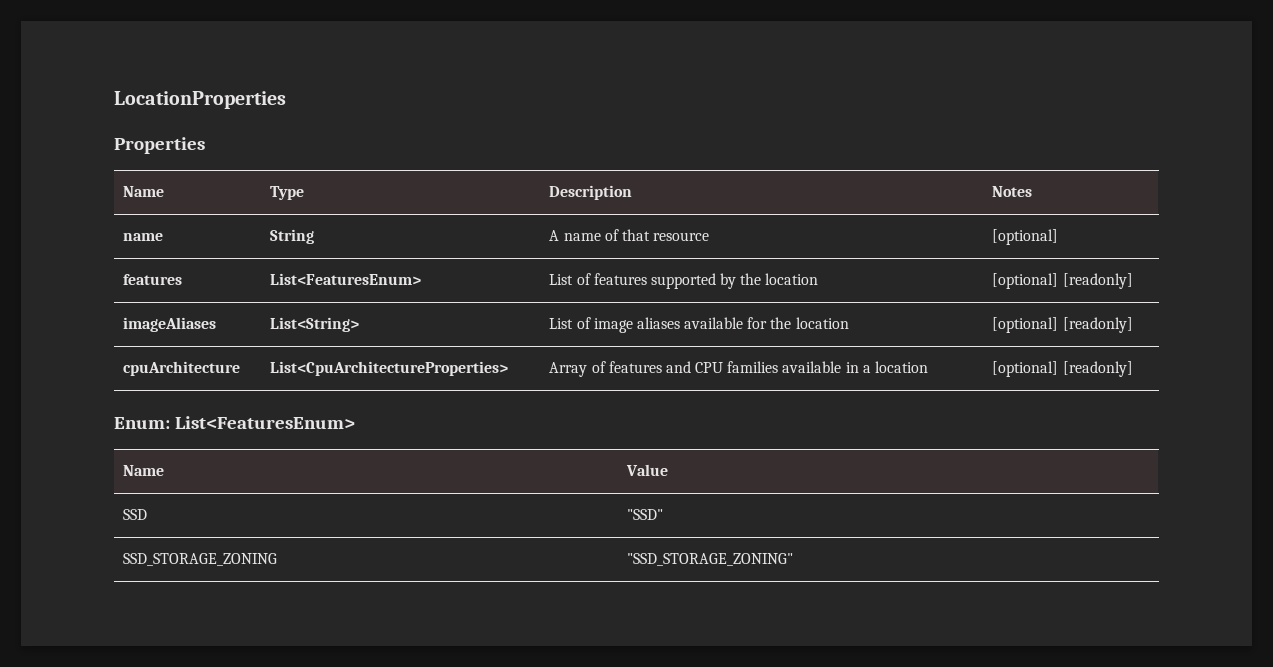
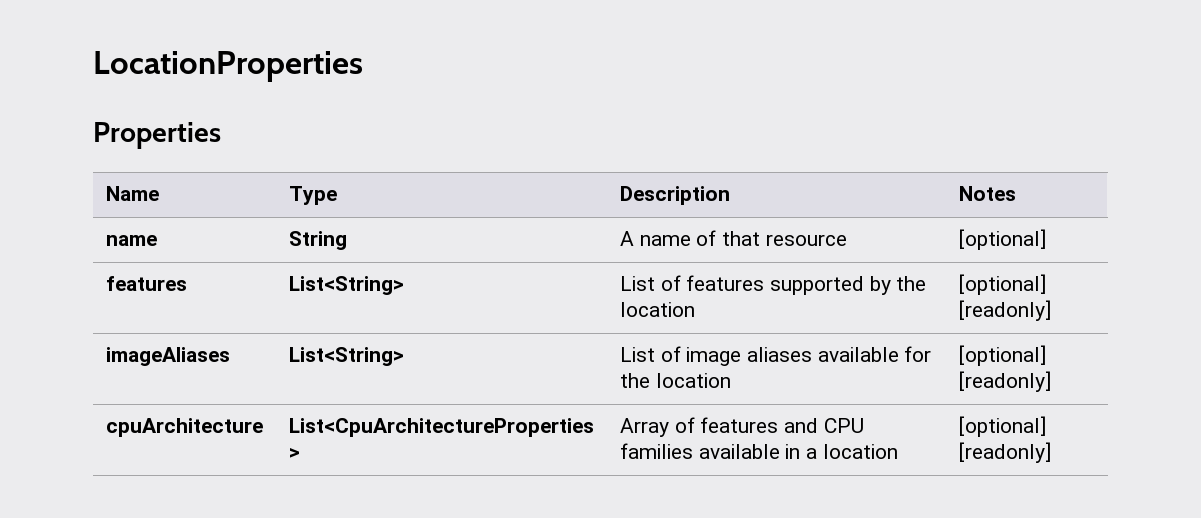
[270,273,422,285] List<FeaturesEnum> -> [288,276,404,295] List<String>
[114,416,355,429] [123,465,165,476] [626,464,669,476] [123,509,148,520] [627,509,664,520] [123,553,278,566] [627,553,794,566] // Enum: List<FeaturesEnum> // Name | Value // SSD | "SSD" // SSD_STORAGE_ZONING | "SSD_STORAGE_ZONING" -> (1051, 452) none

